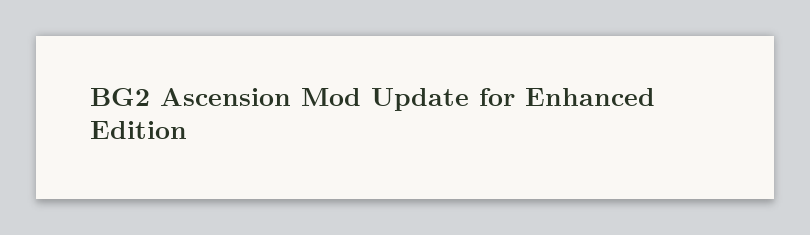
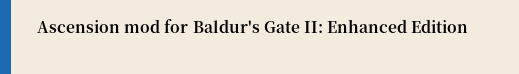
[90,88,515,111] BG2 Ascension Mod Update for -> [37,19,323,33] Ascension mod for Baldur's Gate II:

